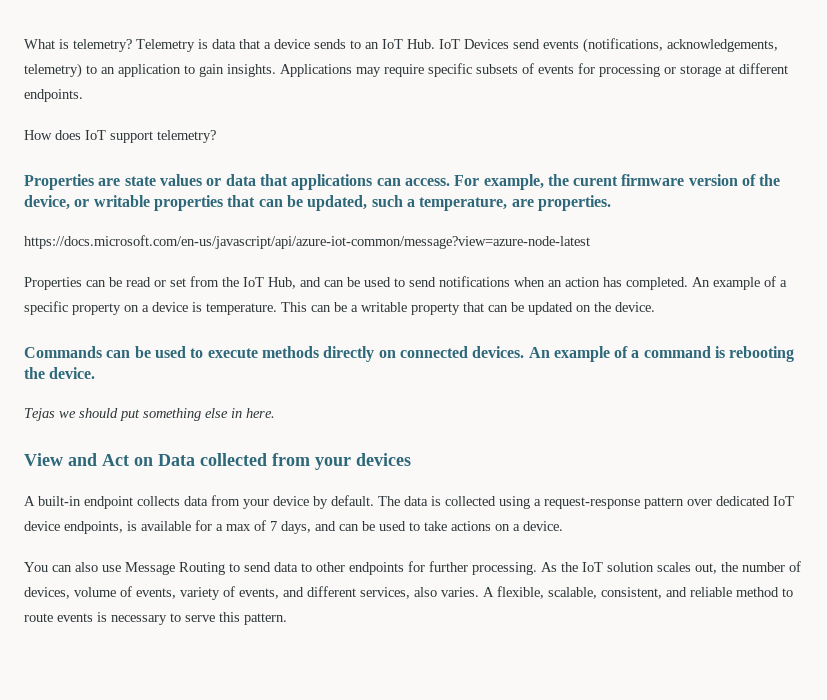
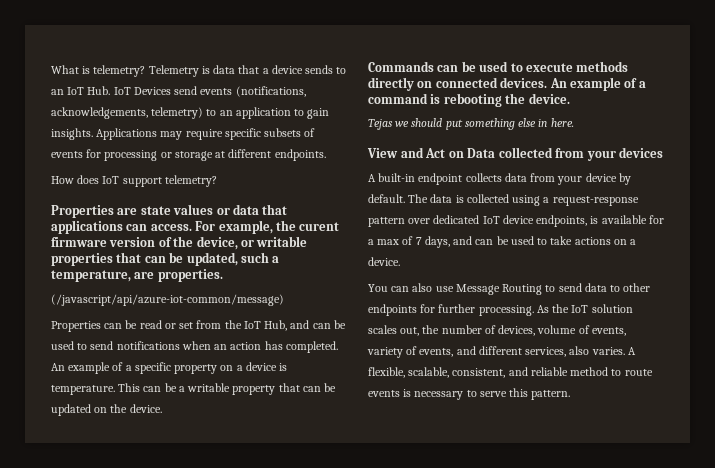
[24,235,590,249] https://docs.microsoft.com/en-us/javascript/api/azure-iot-common/message?view=azure-node-latest -> [51,294,284,306] (/javascript/api/azure-iot-common/message)

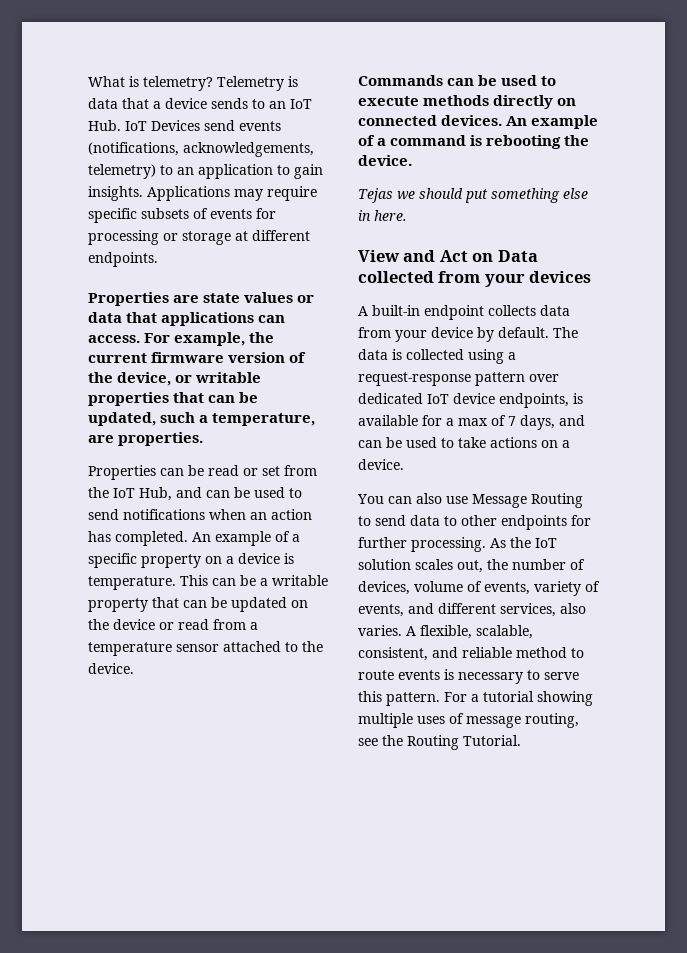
[51,175,217,187] // How does IoT support telemetry? -> (158, 259) none
[299,222,340,231] curent -> [88,353,147,363] current
[51,294,284,306] // (/javascript/api/azure-iot-common/message) -> (204, 439) none
(128, 408) none -> [113,619,258,630] [88,641,323,656] device or read from a temperature sensor attached to the
(571, 395) none -> [444,691,593,706] [358,713,579,728] [358,735,521,750] For a tutorial showing multiple uses of message routing, see the Routing Tutorial.

